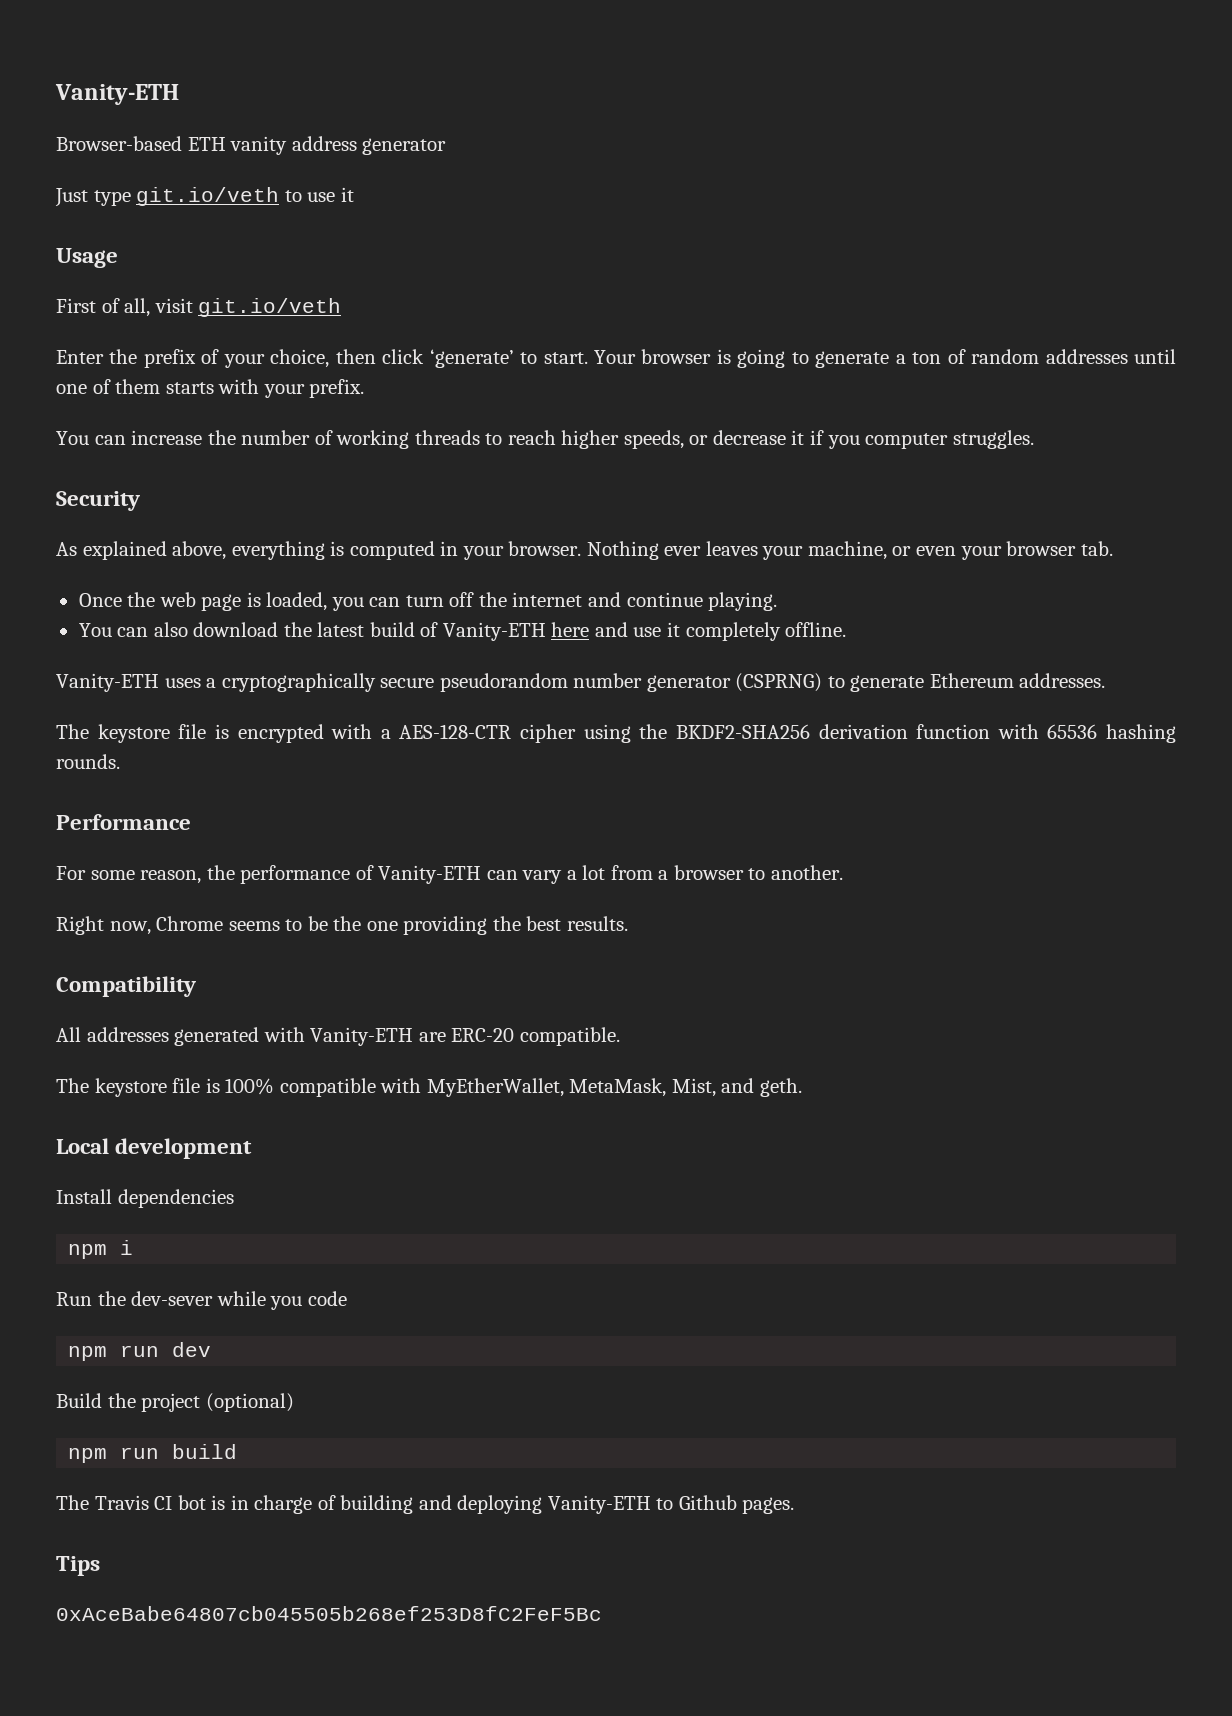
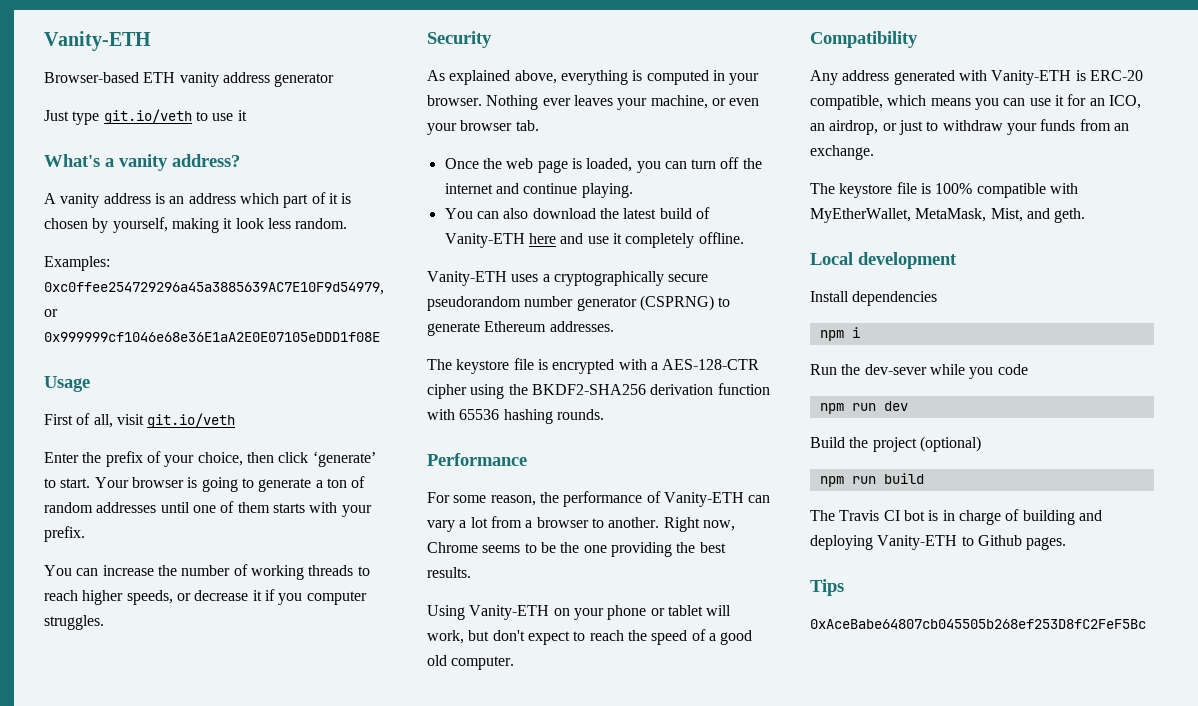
(354, 194) none -> [44,154,240,171] [44,192,352,208] [44,217,348,233] [44,256,110,271] [44,282,384,295] [44,309,58,317] [44,332,380,342] // What's a vanity address? // A vanity address is an address which part of it is chosen by yourself, making it look less random. // Examples: 0xc0ffee254729296a45a3885639AC7E10F9d54979, or 0x999999cf1046e68e36E1aA2E0E07105eDDD1f08E
(844, 872) // -> (660, 522) none
(628, 923) none -> [427,605,732,620] [427,629,753,645] [427,655,515,670] // Using Vanity-ETH on your phone or tablet will work, but don't expect to reach the speed of a good old computer.
[56,1027,169,1042] All addresses -> [810,70,890,85] Any address
[418,1027,620,1046] are ERC-20 compatible. -> [1075,70,1143,81] [810,94,1141,110] [810,119,1129,135] [810,145,874,160] is ERC-20 compatible, which means you can use it for an ICO, an airdrop, or just to withdraw your funds from an exchange.

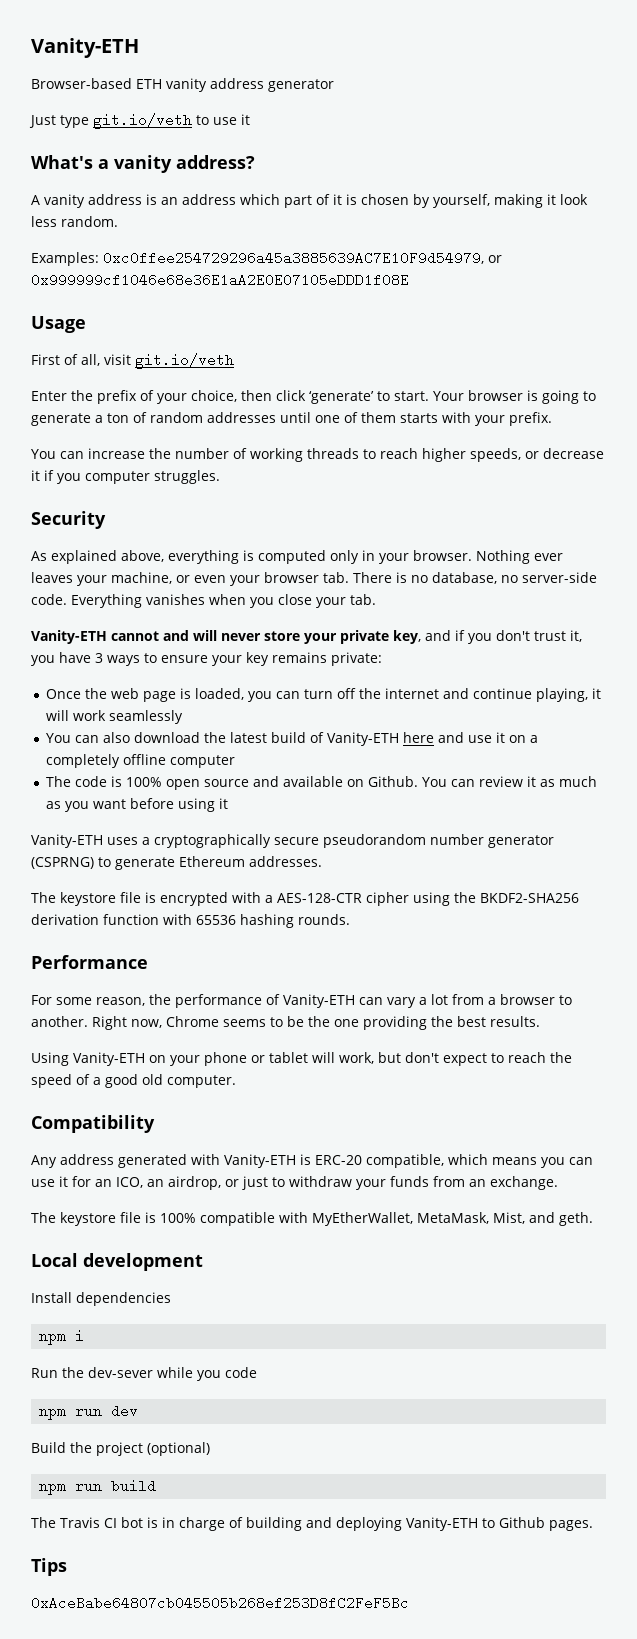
(709, 77) none -> [330,550,359,564] only
(539, 125) none -> [353,572,597,584] [31,594,376,608] [31,630,582,644] [31,652,382,666] There is no database, no server-side code. Everything vanishes when you close your tab. // Vanity-ETH cannot and will never store your private key, and if you don't trust it, you have 3 ways to ensure your key remains private:
[581,183,633,198] playing. -> [536,688,602,702] [46,710,184,724] playing, it will work seamlessly
[625,232,744,248] completely offline. -> [509,735,539,743] [46,754,236,768] [46,776,598,790] [46,798,229,812] on a completely offline computer // The code is 100% open source and available on Github. You can review it as much as you want before using it

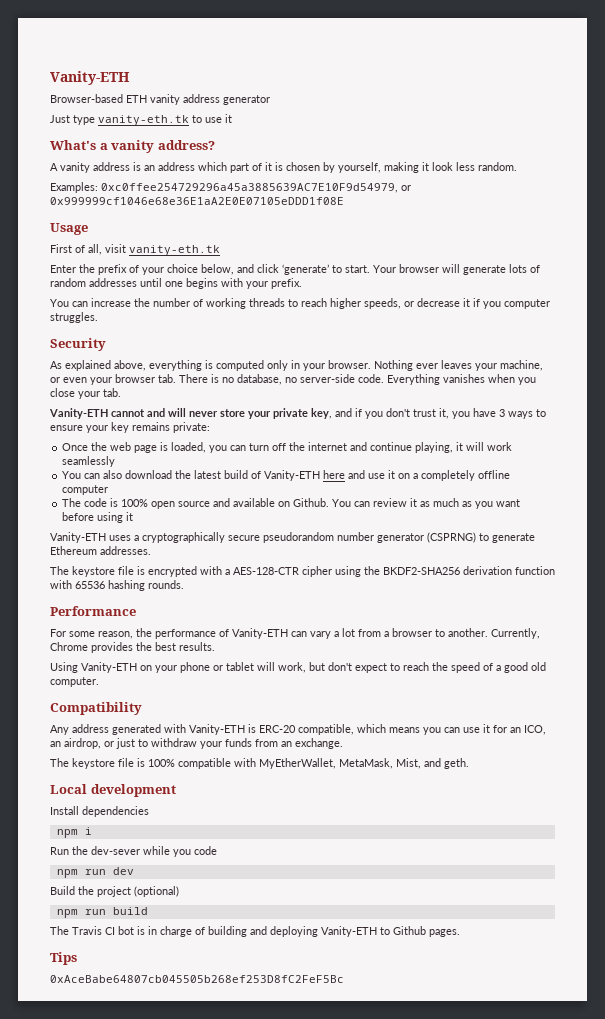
[93,113,192,129] git.io/veth -> [98,115,189,126] vanity-eth.tk
[135,353,234,369] git.io/veth -> [129,245,220,256] vanity-eth.tk
[191,390,272,402] choice, then -> [167,264,254,275] choice below, and
[527,390,596,404] [31,413,129,426] is going to generate a ton -> [442,264,527,275] will generate lots
[344,412,438,423] of them starts -> [186,278,218,289] begins
[92,1016,427,1030] Right now, Chrome seems to be the one providing -> [491,628,540,639] [50,642,133,653] Currently, Chrome provides

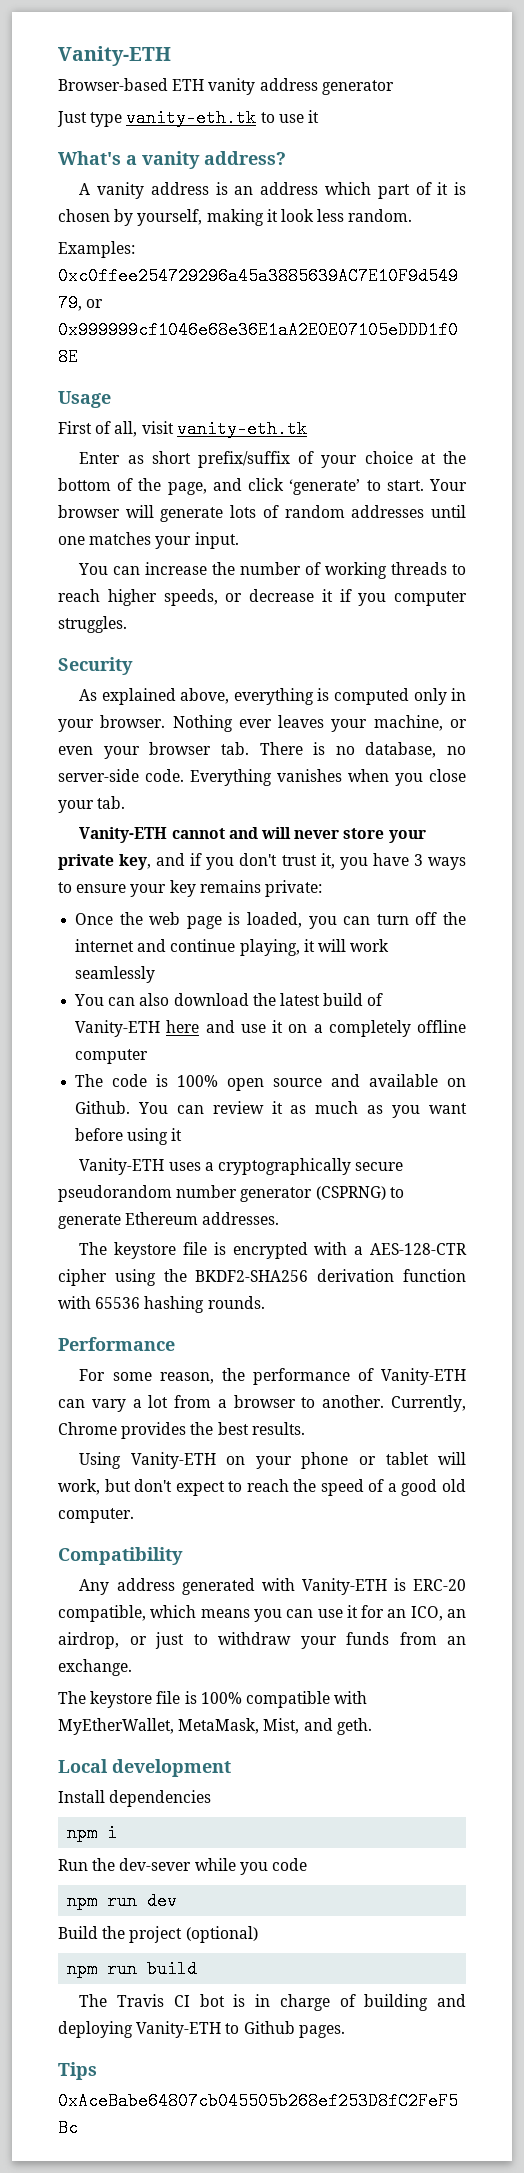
[79,264,234,275] the prefix of your choice below, -> [127,451,467,468] [58,478,207,495] as short prefix/suffix of your choice at the bottom of the page,
[186,278,302,289] begins with your prefix. -> [89,532,239,549] matches your input.

